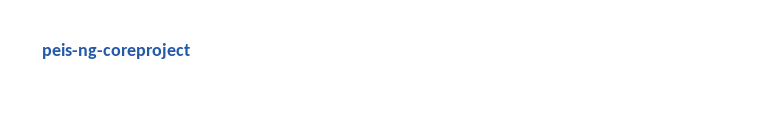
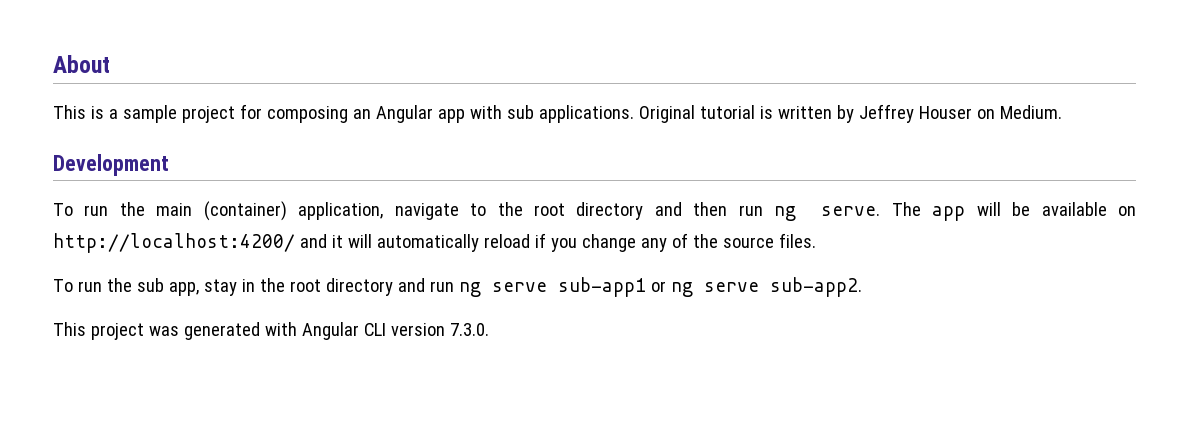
[42,43,190,59] peis-ng-coreproject -> [53,55,110,73] [53,104,1062,123] [53,154,169,176] [53,201,1136,221] [53,233,816,253] [53,277,862,297] [53,322,489,340] About // This is a sample project for composing an Angular app with sub applications. Original tutorial is written by Jeffrey Houser on Medium. // Development // To run the main (container) application, navigate to the root directory and then run ng serve. The app will be available on http://localhost:4200/ and it will automatically reload if you change any of the source files. // To run the sub app, stay in the root directory and run ng serve sub-app1 or ng serve sub-app2. // This project was generated with Angular CLI version 7.3.0.

